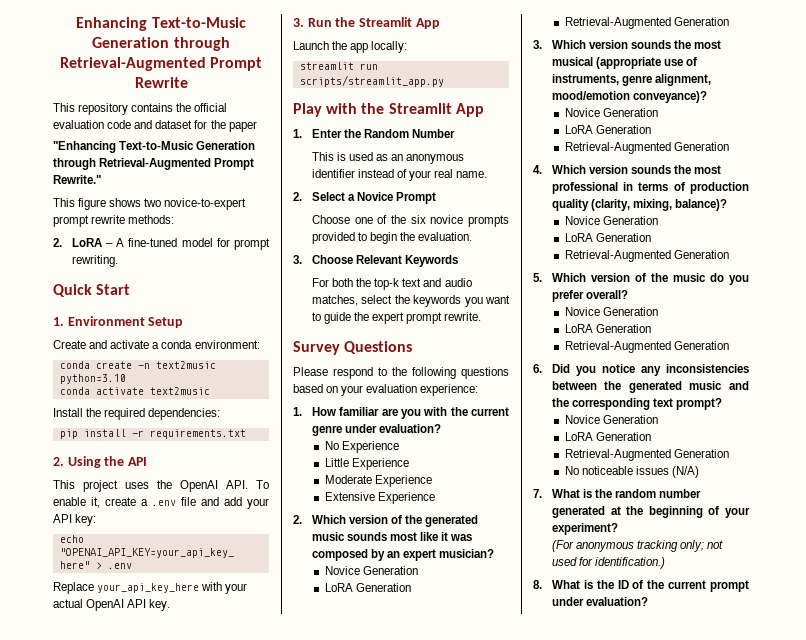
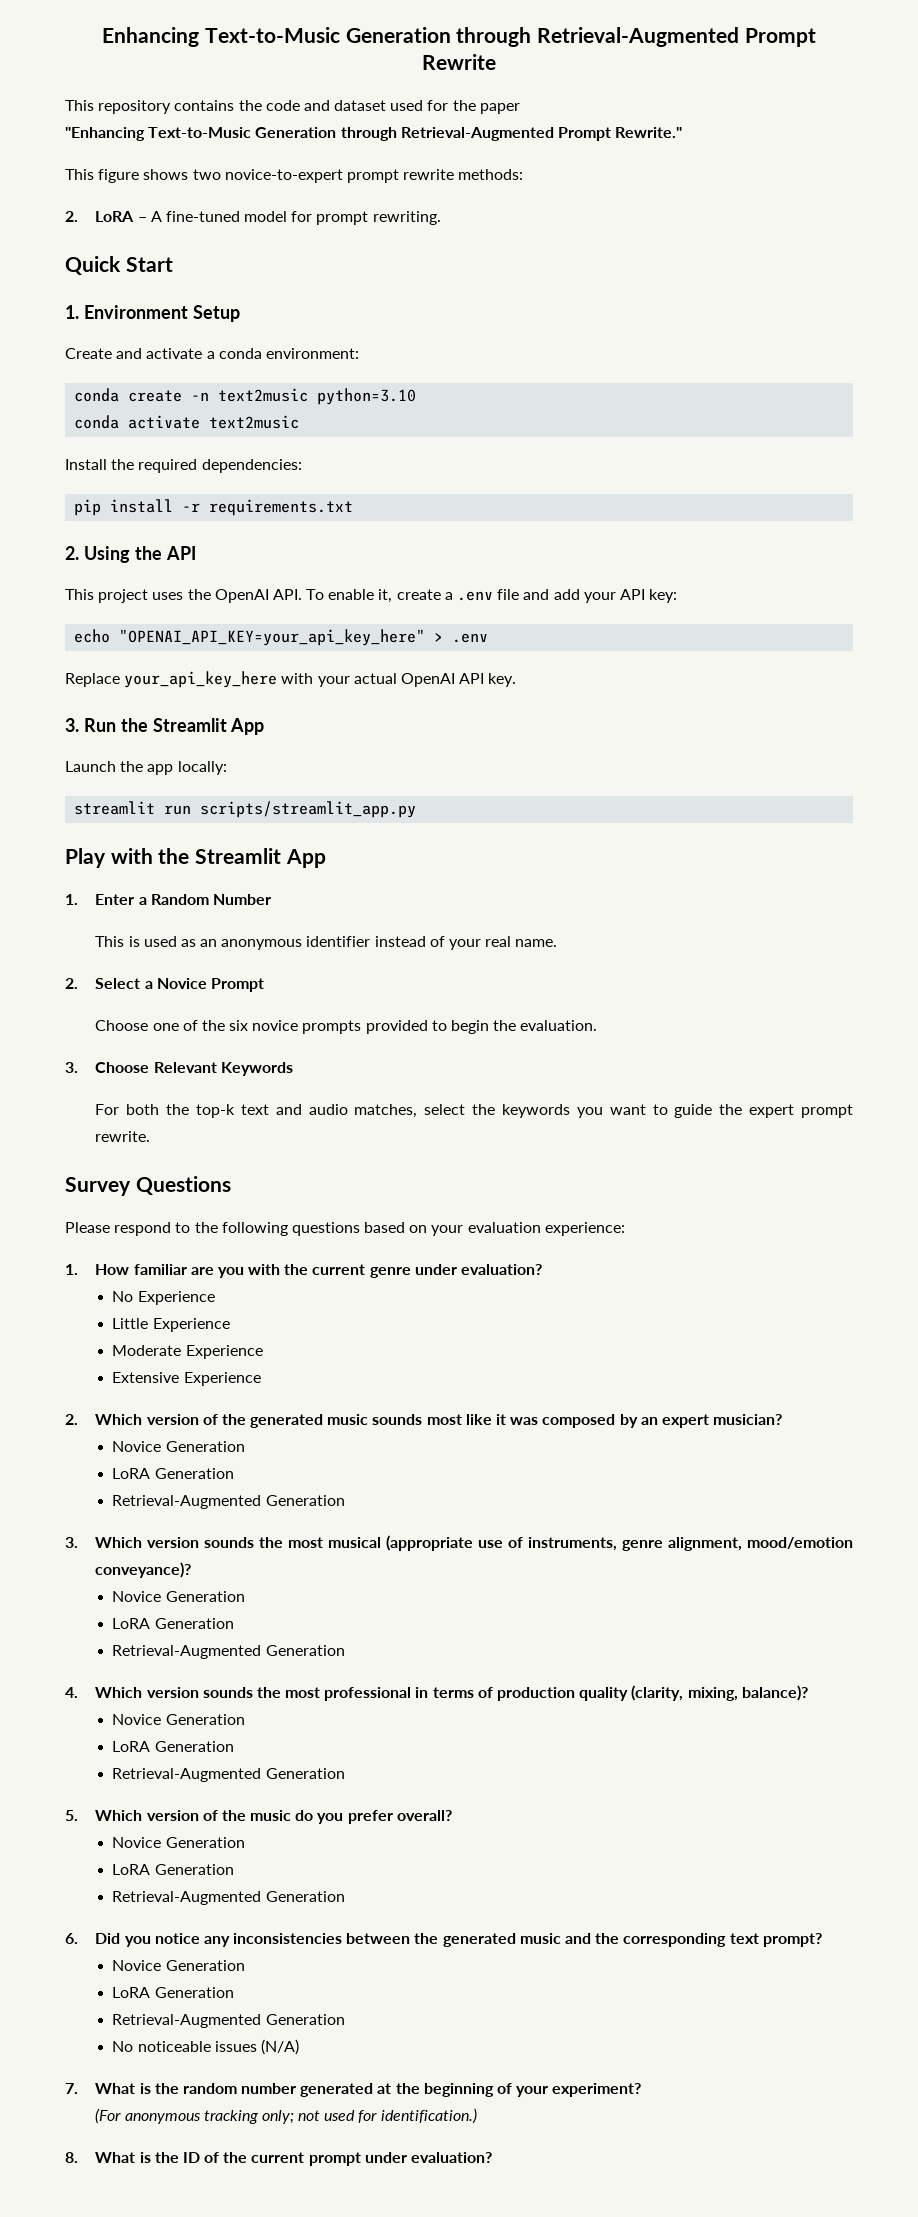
[194,103,228,112] [53,120,104,129] official evaluation -> (262, 105) none
(193, 124) none -> [390,100,424,111] used
[343,129,361,138] the -> [138,897,147,905] a

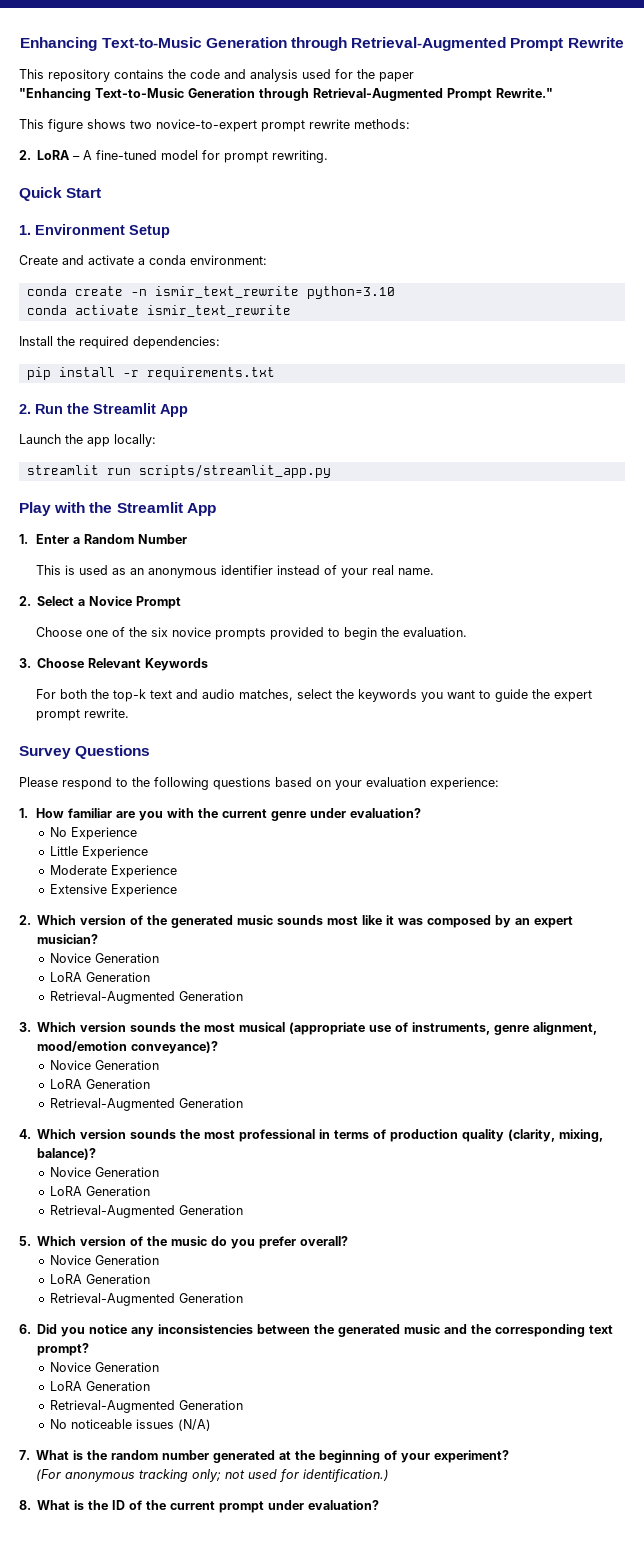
[334,100,387,111] dataset -> [250,69,298,82] analysis
[218,388,309,402] text2music -> [154,286,299,298] ismir_text_rewrite
[209,415,300,429] text2music -> [146,305,291,317] ismir_text_rewrite
[83,546,196,563] [65,589,678,603] [74,629,489,646] [65,671,517,688] [65,718,79,732] Using the API // This project uses the OpenAI API. To enable it, create a .env file and add your API key: // echo "OPENAI_API_KEY=your_api_key_here" > .env // Replace your_api_key_here with your actual OpenAI API key. // 3. -> (31, 409) none

